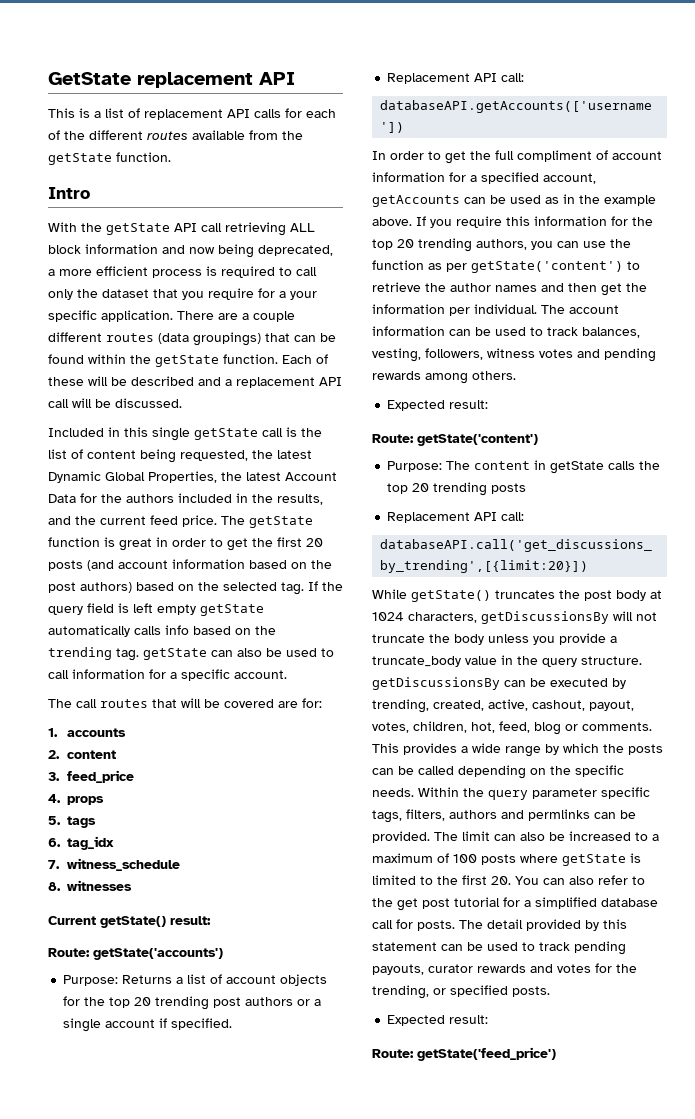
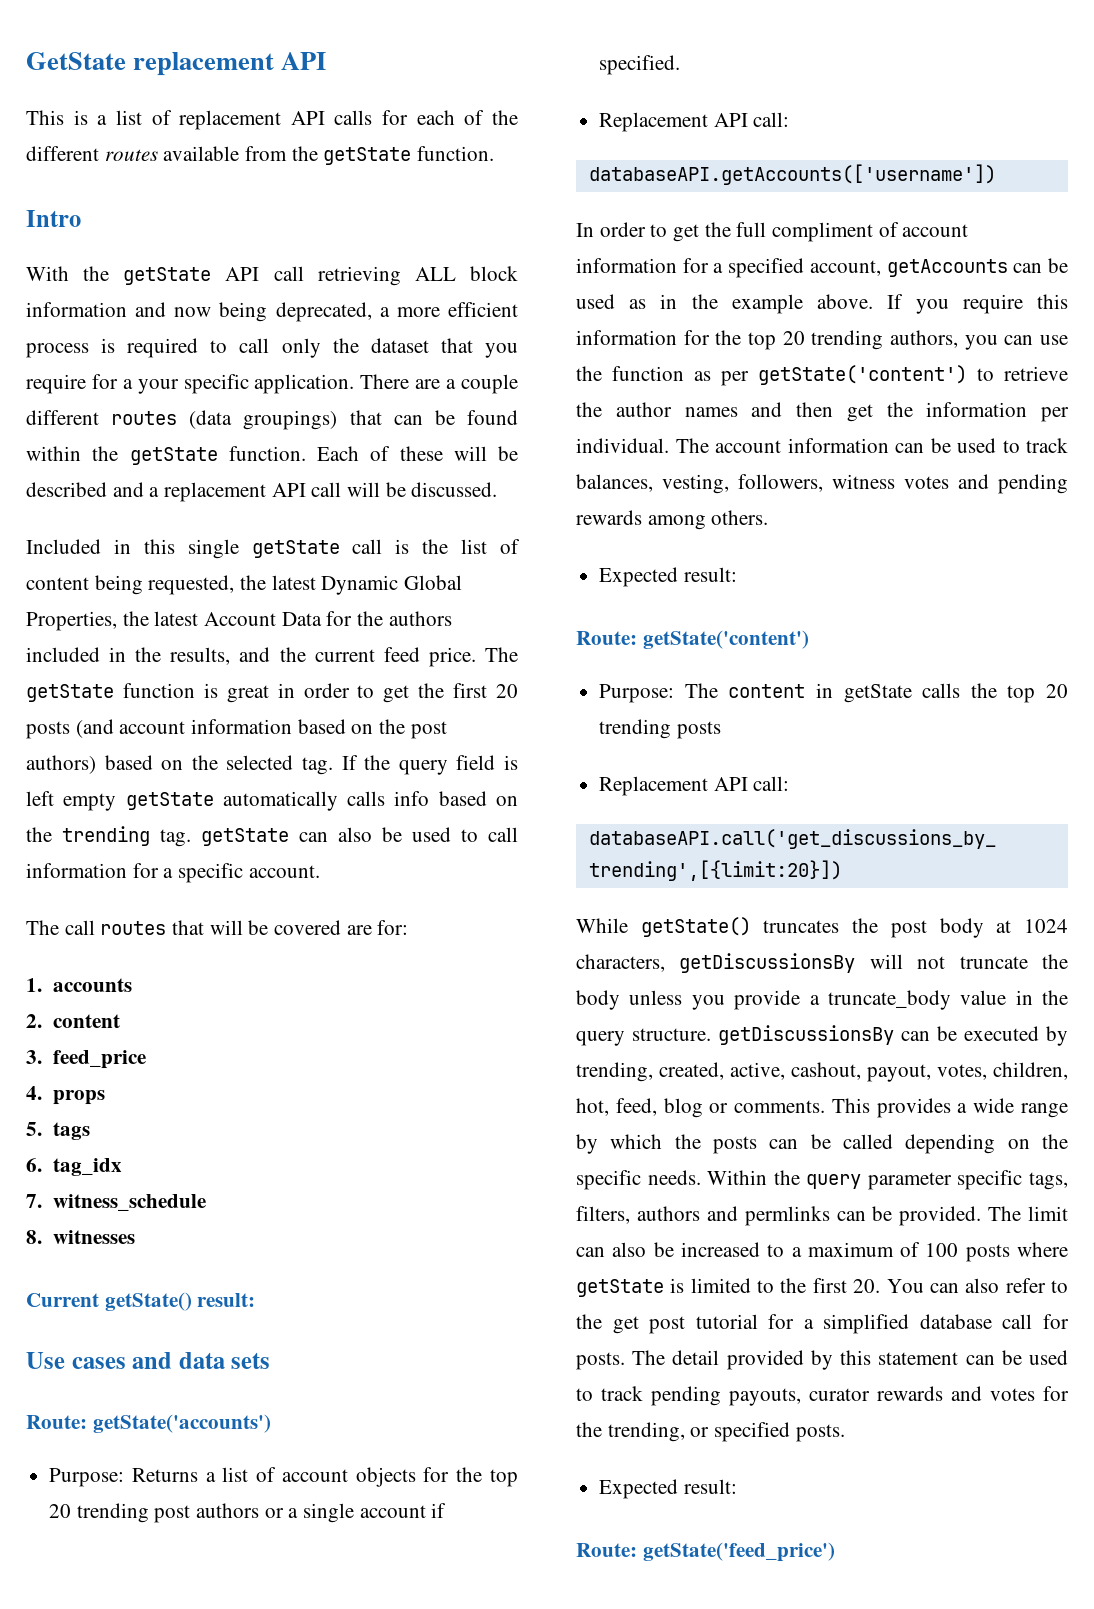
(211, 920) none -> [26,1352,271,1369] // Use cases and data sets

